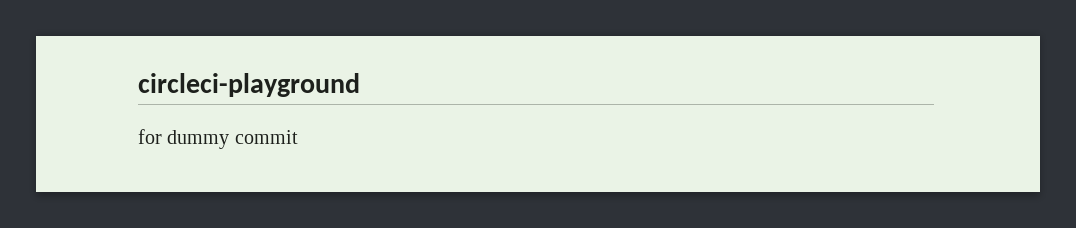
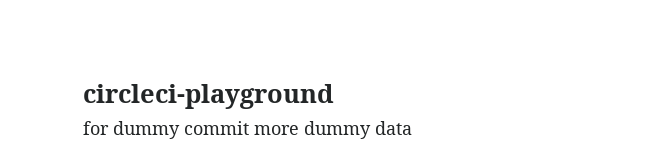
(298, 137) none -> [254,121,412,139] more dummy data

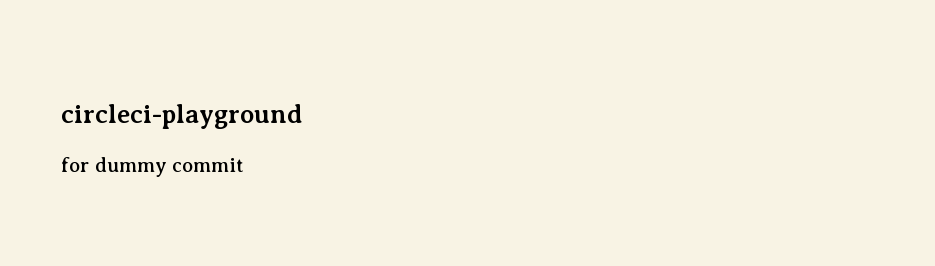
[254,121,412,139] more dummy data -> (245, 165) none

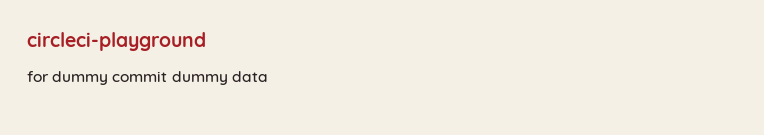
(245, 165) none -> [171,71,268,85] dummy data

